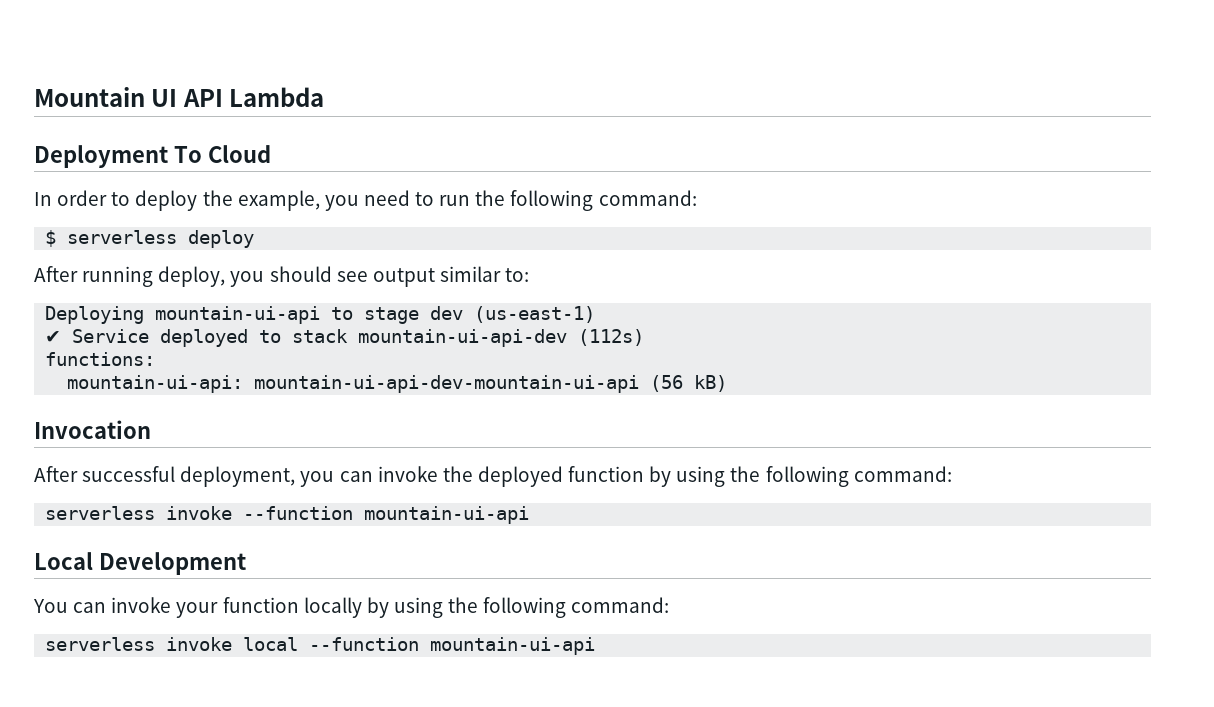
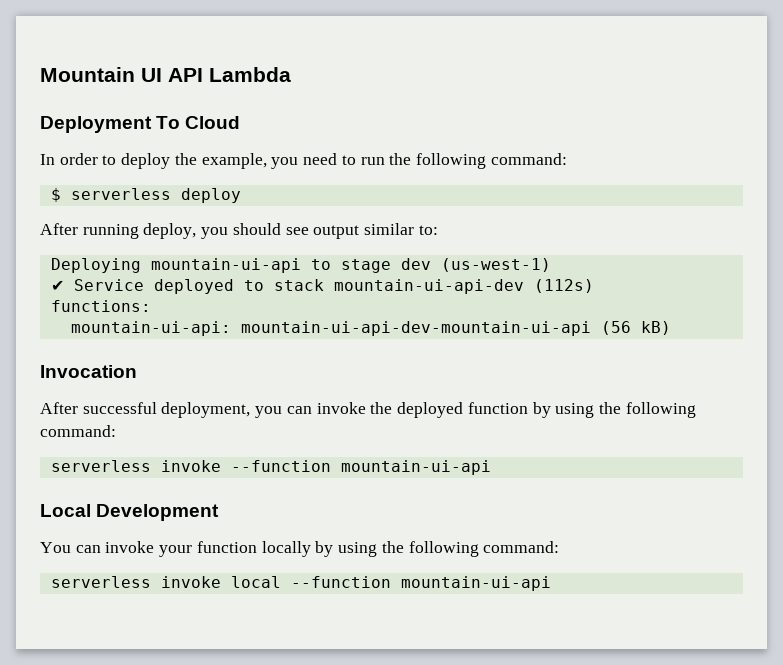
[474,306,596,323] (us-east-1) -> [440,258,551,272] (us-west-1)

